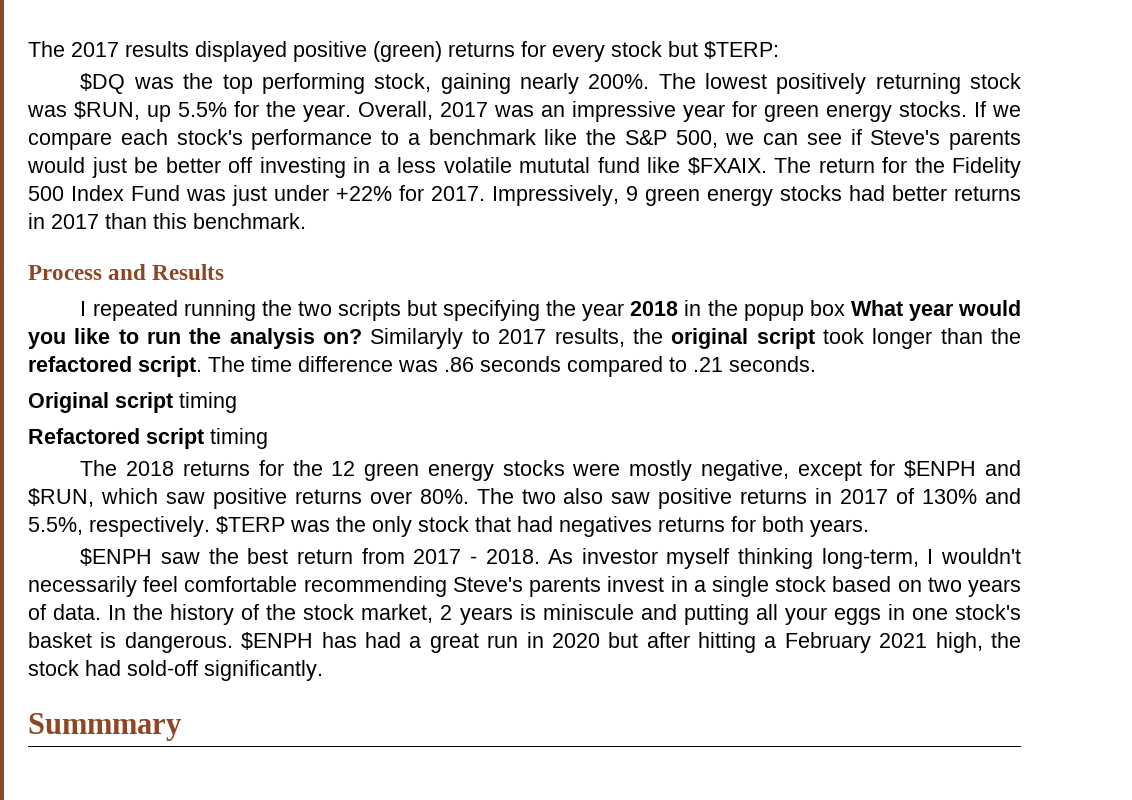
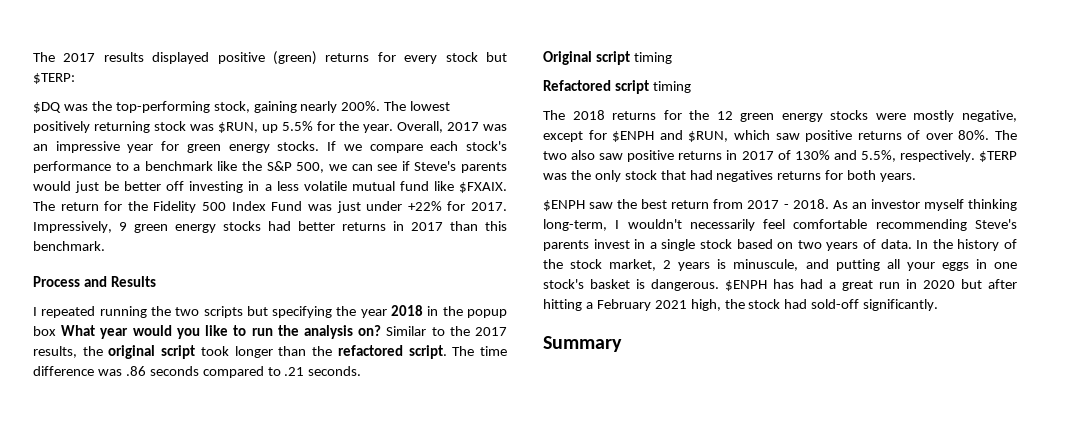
[222,73,365,94] top performing -> [115,101,210,113] top-performing
[519,157,590,173] mututal -> [351,181,395,191] mutual
[370,328,490,349] Similaryly to -> [386,326,470,336] Similar to the
(362, 496) none -> [907,130,921,140] of
(574, 556) none -> [851,202,867,209] an
[542,604,634,620] miniscule -> [733,259,799,271] minuscule,
[28,713,181,741] Summmary -> [543,336,622,352] Summary

